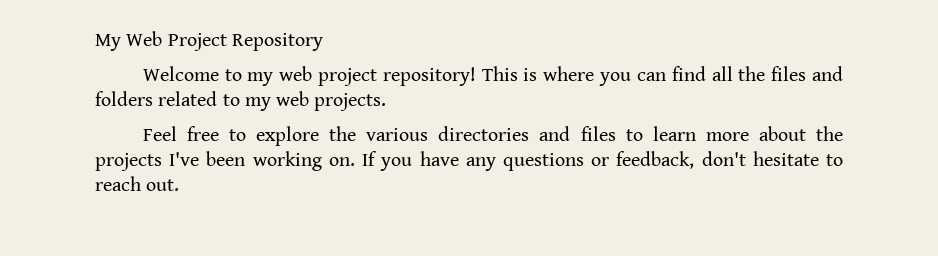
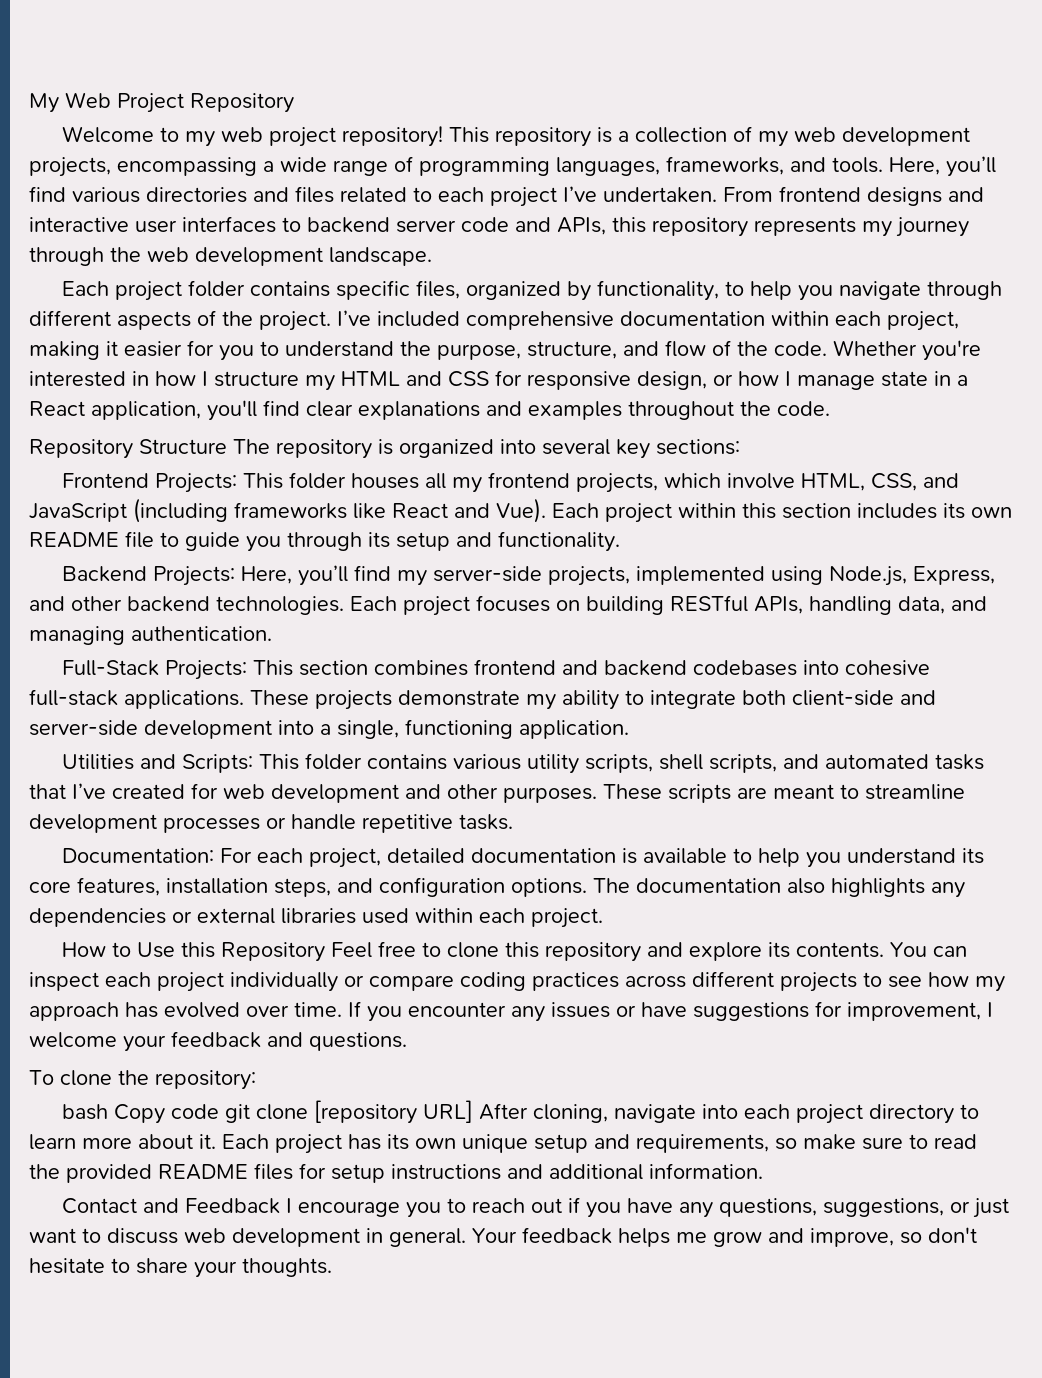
[523,66,843,86] [95,91,387,111] [142,126,844,146] [95,151,843,171] [95,176,180,191] is where you can find all the files and folders related to my web projects. // Feel free to explore the various directories and files to learn more about the projects I've been working on. If you have any questions or feedback, don't hesitate to reach out. -> [495,126,971,147] [29,156,996,177] [29,186,984,207] [29,216,969,237] [29,247,432,266] [62,280,1003,301] [29,310,959,331] [29,340,981,361] [29,370,968,391] [29,400,830,421] [29,439,740,459] [62,472,960,493] [29,498,1012,523] [29,531,620,552] [62,565,996,586] [29,595,987,616] [29,626,272,645] [62,659,931,680] [29,689,936,710] [29,719,629,739] [62,753,985,774] [29,783,965,803] [29,814,513,833] [62,848,985,868] [29,877,965,898] [29,908,603,928] [62,941,968,962] [29,971,1005,992] [29,1001,993,1022] [29,1031,407,1052] [29,1070,256,1090] [62,1100,980,1124] [29,1134,977,1154] [29,1163,763,1183] [62,1197,1010,1218] [29,1227,977,1247] [29,1258,332,1278] repository is a collection of my web development projects, encompassing a wide range of programming languages, frameworks, and tools. Here, you’ll find various directories and files related to each project I’ve undertaken. From frontend designs and interactive user interfaces to backend server code and APIs, this repository represents my journey through the web development landscape. // Each project folder contains specific files, organized by functionality, to help you navigate through different aspects of the project. I’ve included comprehensive documentation within each project, making it easier for you to understand the purpose, structure, and flow of the code. Whether you're interested in how I structure my HTML and CSS for responsive design, or how I manage state in a React application, you'll find clear explanations and examples throughout the code. // Repository Structure The repository is organized into several key sections: // Frontend Projects: This folder houses all my frontend projects, which involve HTML, CSS, and JavaScript (including frameworks like React and Vue). Each project within this section includes its own README file to guide you through its setup and functionality. // Backend Projects: Here, you’ll find my server-side projects, implemented using Node.js, Express, and other backend technologies. Each project focuses on building RESTful APIs, handling data, and managing authentication. // Full-Stack Projects: This section combines frontend and backend codebases into cohesive full-stack applications. These projects demonstrate my ability to integrate both client-side and server-side development into a single, functioning application. // Utilities and Scripts: This folder contains various utility scripts, shell scripts, and automated tasks that I’ve created for web development and other purposes. These scripts are meant to streamline development processes or handle repetitive tasks. // Documentation: For each project, detailed documentation is available to help you understand its core features, installation steps, and configuration options. The documentation also highlights any dependencies or external libraries used within each project. // How to Use this Repository Feel free to clone this repository and explore its contents. You can inspect each project individually or compare coding practices across different projects to see how my approach has evolved over time. If you encounter any issues or have suggestions for improvement, I welcome your feedback and questions. // To clone the repository: // bash Copy code git clone [repository URL] After cloning, navigate into each project directory to learn more about it. Each project has its own unique setup and requirements, so make sure to read the provided README files for setup instructions and additional information. // Contact and Feedback I encourage you to reach out if you have any questions, suggestions, or just want to discuss web development in general. Your feedback helps me grow and improve, so don't hesitate to share your thoughts.

